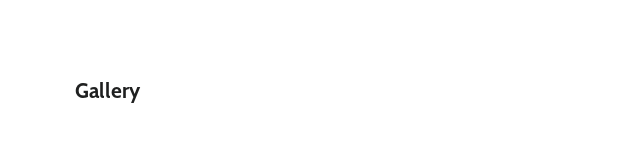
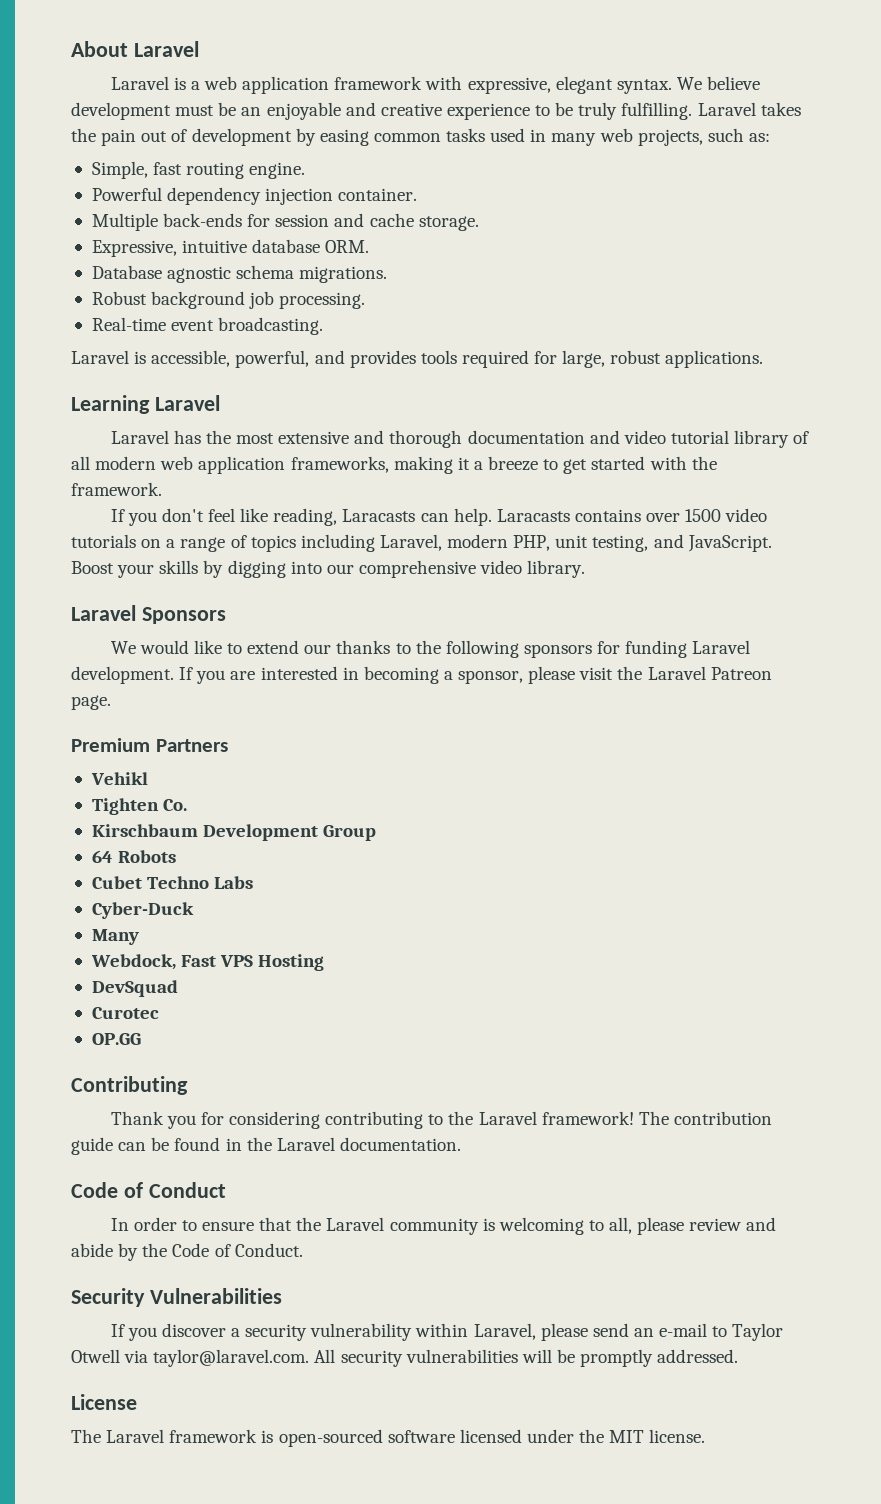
[75,82,141,103] Gallery -> [71,41,199,57] [110,76,761,94] [71,102,801,120] [71,128,770,146] [91,161,306,179] [91,187,418,205] [91,213,479,231] [91,239,370,257] [91,265,388,283] [91,291,366,309] [91,317,324,335] [71,350,764,368] [71,395,220,414] [110,430,810,448] [71,456,717,474] [71,482,162,496] [110,508,768,526] [71,534,772,552] [71,560,586,578] [71,605,226,624] [110,640,751,658] [71,666,772,684] [71,695,111,710] [71,738,228,752] [90,772,148,785] [91,798,188,815] [91,824,377,841] [91,850,177,863] [91,876,254,889] [91,902,194,919] [91,929,139,945] [90,954,325,971] [91,980,178,997] [91,1007,159,1019] [91,1033,141,1045] [71,1076,188,1095] [110,1111,772,1129] [71,1137,461,1155] [71,1182,226,1198] [110,1217,777,1235] [71,1243,303,1261] [71,1288,282,1307] [110,1323,784,1341] [71,1349,739,1367] [71,1394,137,1410] [71,1429,706,1447] About Laravel // Laravel is a web application framework with expressive, elegant syntax. We believe development must be an enjoyable and creative experience to be truly fulfilling. Laravel takes the pain out of development by easing common tasks used in many web projects, such as: // Simple, fast routing engine. // Powerful dependency injection container. // Multiple back-ends for session and cache storage. // Expressive, intuitive database ORM. // Database agnostic schema migrations. // Robust background job processing. // Real-time event broadcasting. // Laravel is accessible, powerful, and provides tools required for large, robust applications. // Learning Laravel // Laravel has the most extensive and thorough documentation and video tutorial library of all modern web application frameworks, making it a breeze to get started with the framework. // If you don't feel like reading, Laracasts can help. Laracasts contains over 1500 video tutorials on a range of topics including Laravel, modern PHP, unit testing, and JavaScript. Boost your skills by digging into our comprehensive video library. // Laravel Sponsors // We would like to extend our thanks to the following sponsors for funding Laravel development. If you are interested in becoming a sponsor, please visit the Laravel Patreon page. // Premium Partners // Vehikl // Tighten Co. // Kirschbaum Development Group // 64 Robots // Cubet Techno Labs // Cyber-Duck // Many // Webdock, Fast VPS Hosting // DevSquad // Curotec // OP.GG // Contributing // Thank you for considering contributing to the Laravel framework! The contribution guide can be found in the Laravel documentation. // Code of Conduct // In order to ensure that the Laravel community is welcoming to all, please review and abide by the Code of Conduct. // Security Vulnerabilities // If you discover a security vulnerability within Laravel, please send an e-mail to Taylor Otwell via taylor@laravel.com. All security vulnerabilities will be promptly addressed. // License // The Laravel framework is open-sourced software licensed under the MIT license.

